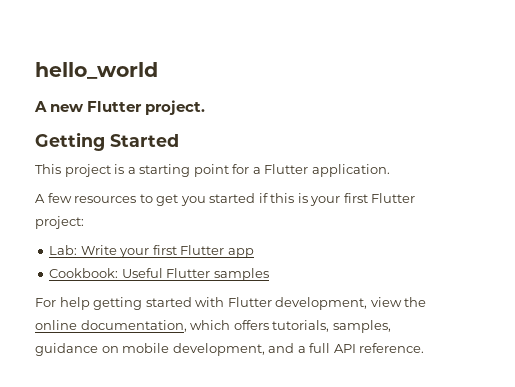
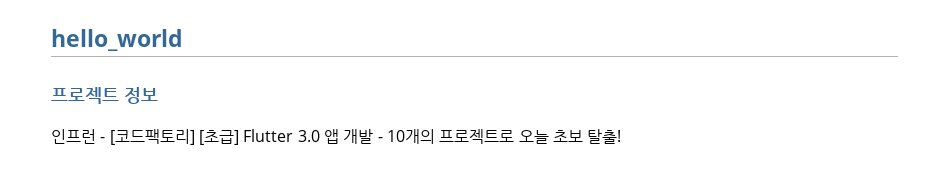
[34,100,206,115] [35,132,179,151] [35,164,390,177] [35,193,416,206] [35,216,84,229] [49,245,254,258] [49,268,269,281] [35,297,427,310] [35,320,391,333] [35,343,425,356] A new Flutter project. // Getting Started // This project is a starting point for a Flutter application. // A few resources to get you started if this is your first Flutter project: // Lab: Write your first Flutter app // Cookbook: Useful Flutter samples // For help getting started with Flutter development, view the online documentation, which offers tutorials, samples, guidance on mobile development, and a full API reference. -> [51,87,158,104] [51,129,622,145] 프로젝트 정보 // 인프런 - [코드팩토리] [초급] Flutter 3.0 앱 개발 - 10개의 프로젝트로 오늘 초보 탈출!

